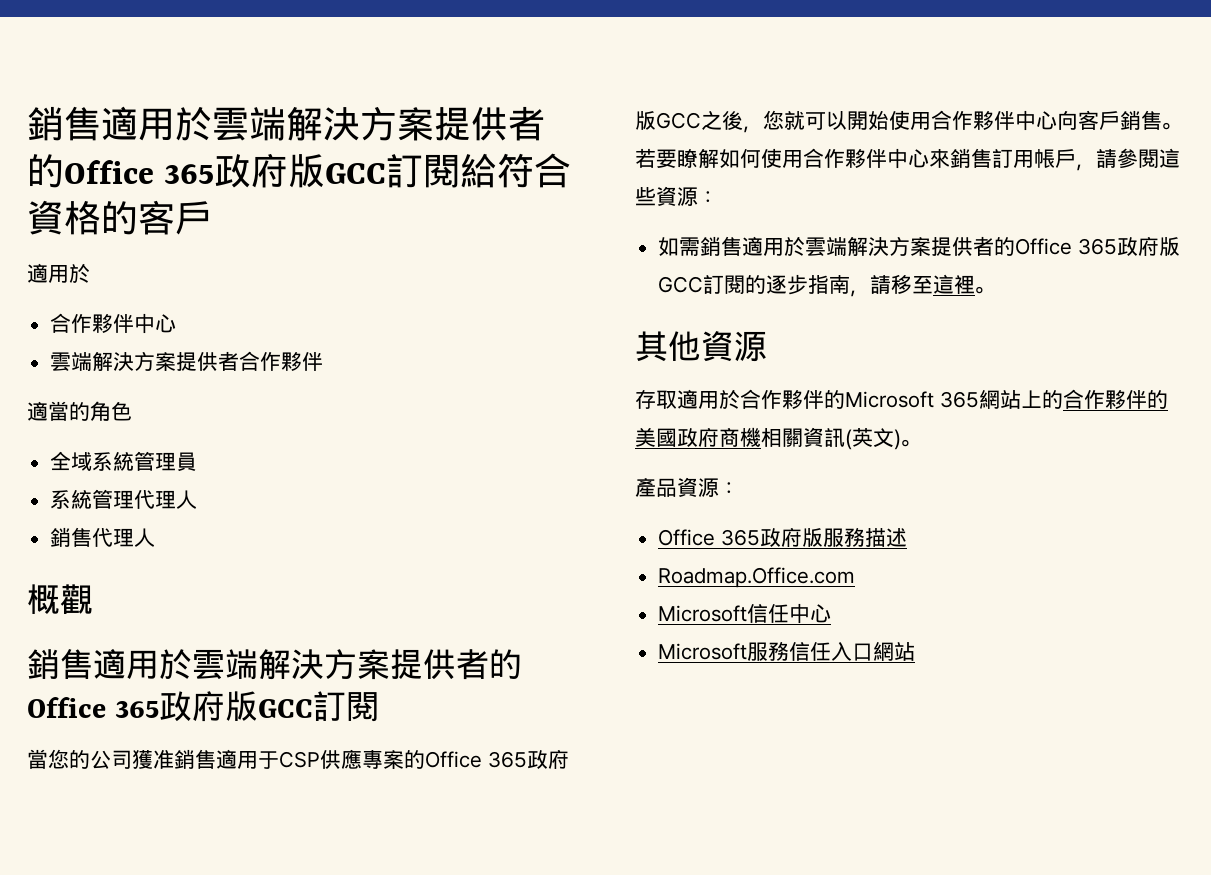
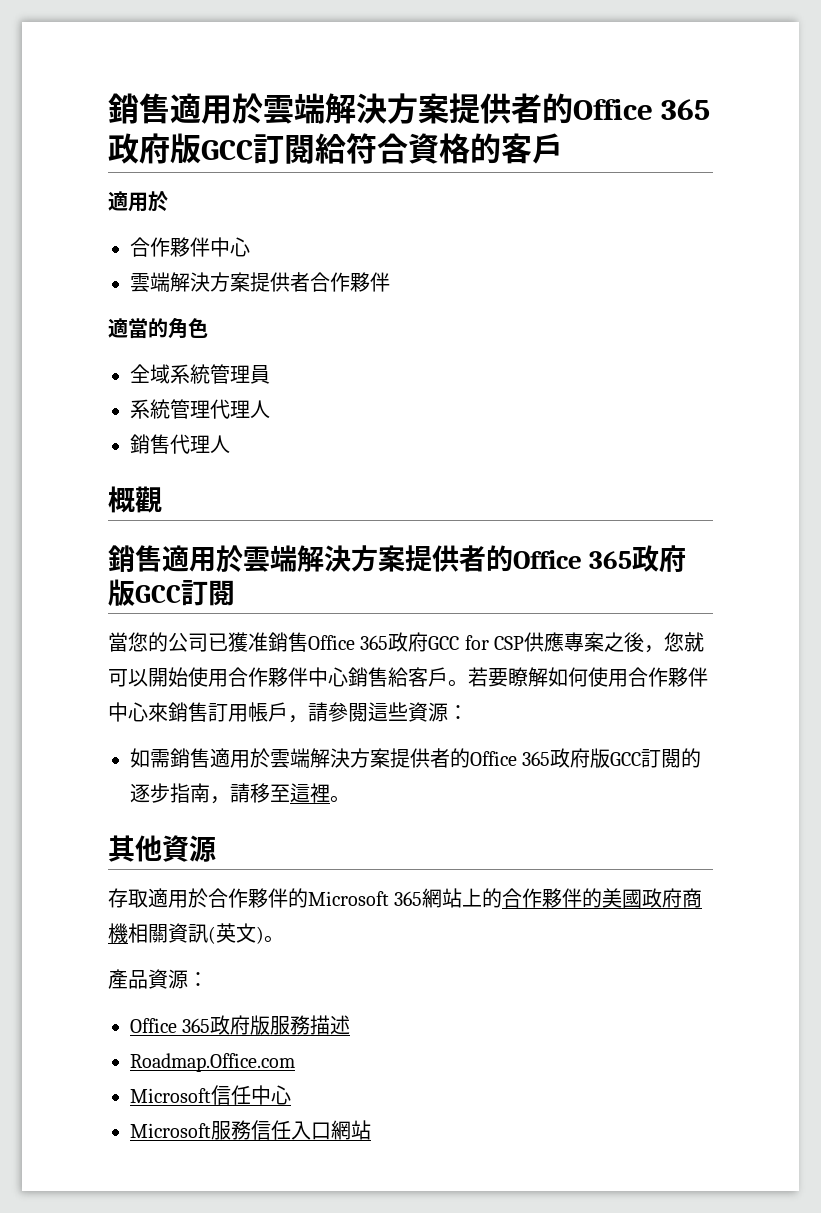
(132, 759) none -> [208,633,228,651] 已
[216,749,569,769] [635,111,701,130] 適用于CSP供應專案的Office 365政府版GCC -> [308,632,605,652] Office 365政府GCC for CSP供應專案
[1057,110,1162,130] 向客戶銷售 -> [348,667,448,687] 銷售給客戶

